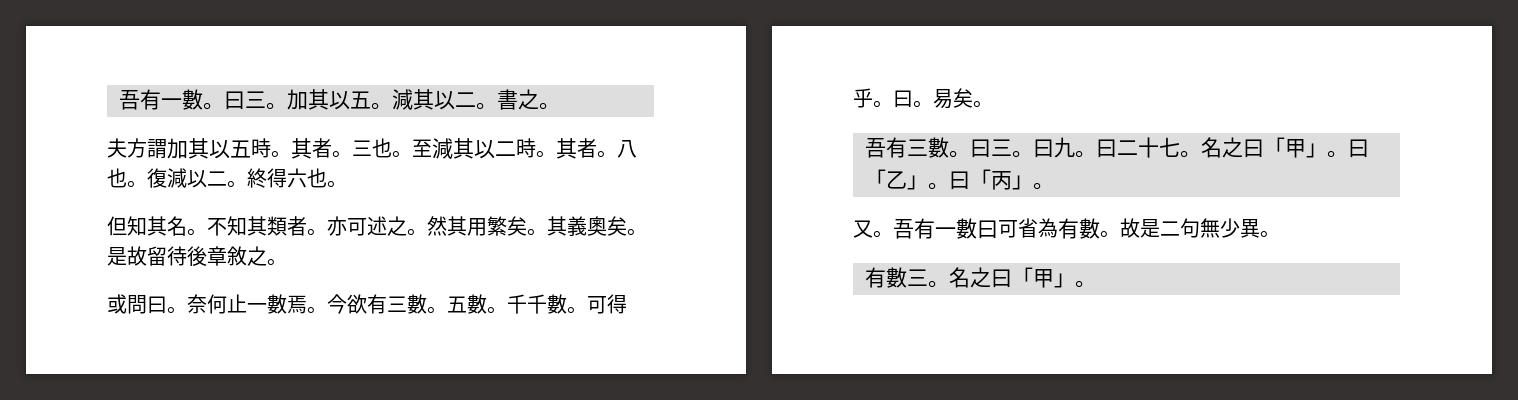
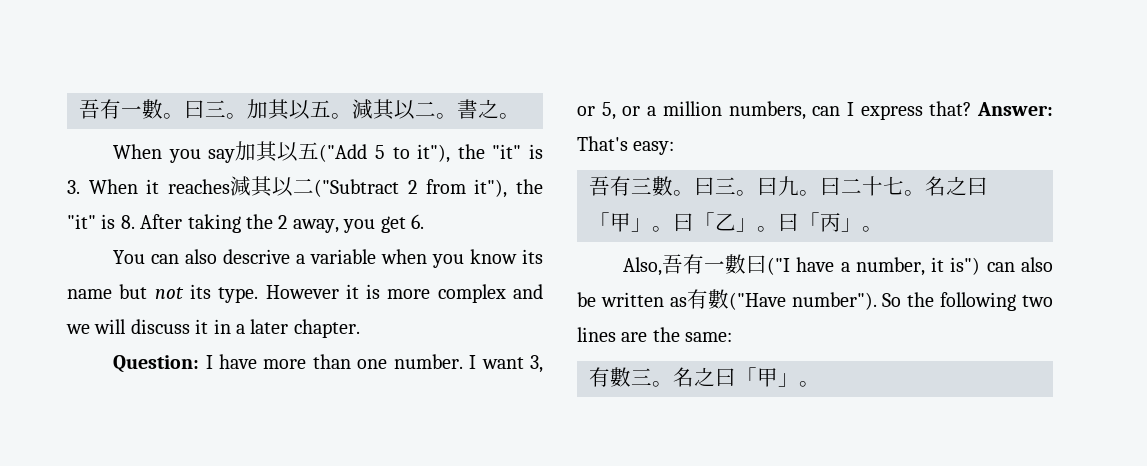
[107,138,637,159] [107,168,347,188] [107,216,647,236] [107,246,287,266] [107,294,627,314] [853,88,993,109] 夫方謂加其以五時。其者。三也。至減其以二時。其者。八也。復減以二。終得六也。 // 但知其名。不知其類者。亦可述之。然其用繁矣。其義奧矣。是故留待後章敘之。 // 或問曰。奈何止一數焉。今欲有三數。五數。千千數。可得乎。曰。易矣。 -> [113,141,544,163] [67,176,543,198] [67,214,424,233] [113,249,543,268] [67,284,543,303] [66,319,360,338] [113,354,543,373] [577,101,1053,120] [577,136,675,155] When you say加其以五("Add 5 to it"), the "it" is 3. When it reaches減其以二("Subtract 2 from it"), the "it" is 8. After taking the 2 away, you get 6. // You can also descrive a variable when you know its name but not its type. However it is more complex and we will discuss it in a later chapter. // Question: I have more than one number. I want 3, or 5, or a million numbers, can I express that? Answer: That's easy:
[853,220,893,238] 又。 -> [623,257,663,276] Also,
[998,218,1280,239] 可省為有數。故是二句無少異。 -> [767,257,1053,276] [577,289,1053,311] [577,327,733,342] ("I have a number, it is") can also be written as有數("Have number"). So the following two lines are the same:

